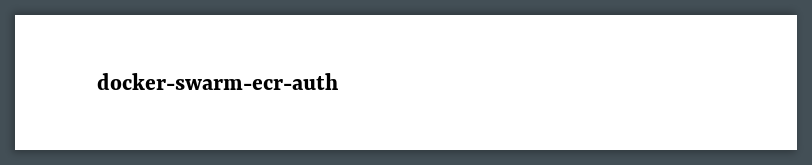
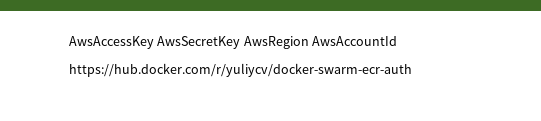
[97,73,338,90] docker-swarm-ecr-auth -> [69,36,398,49] [69,63,412,77] AwsAccessKey AwsSecretKey AwsRegion AwsAccountId // https://hub.docker.com/r/yuliycv/docker-swarm-ecr-auth

